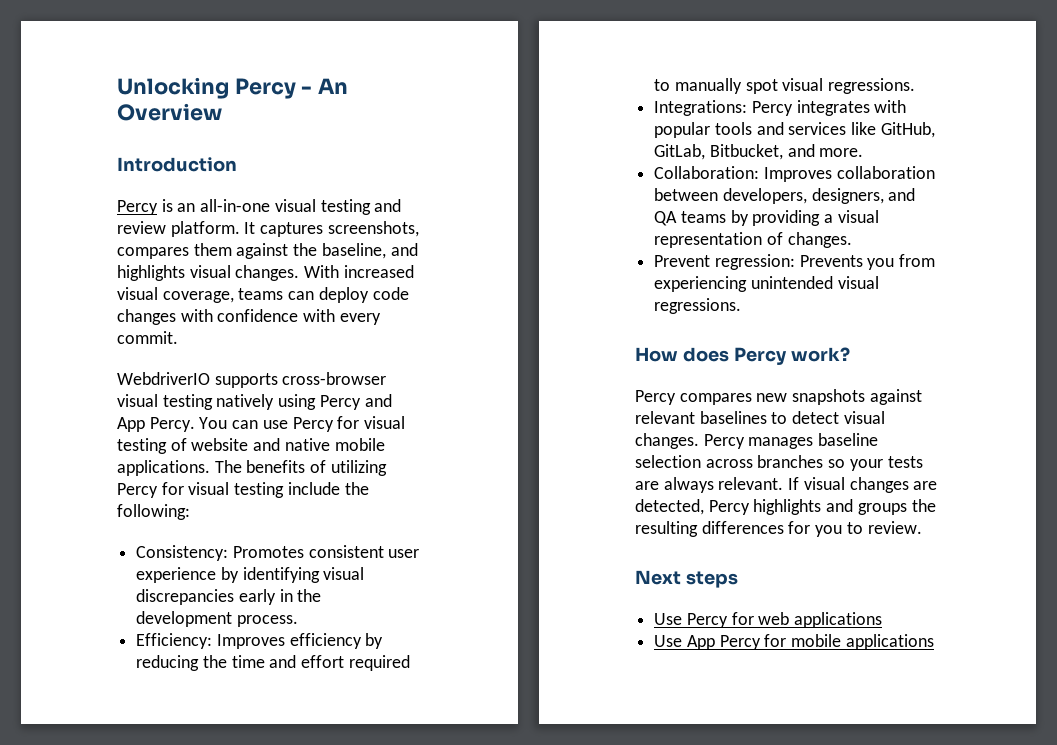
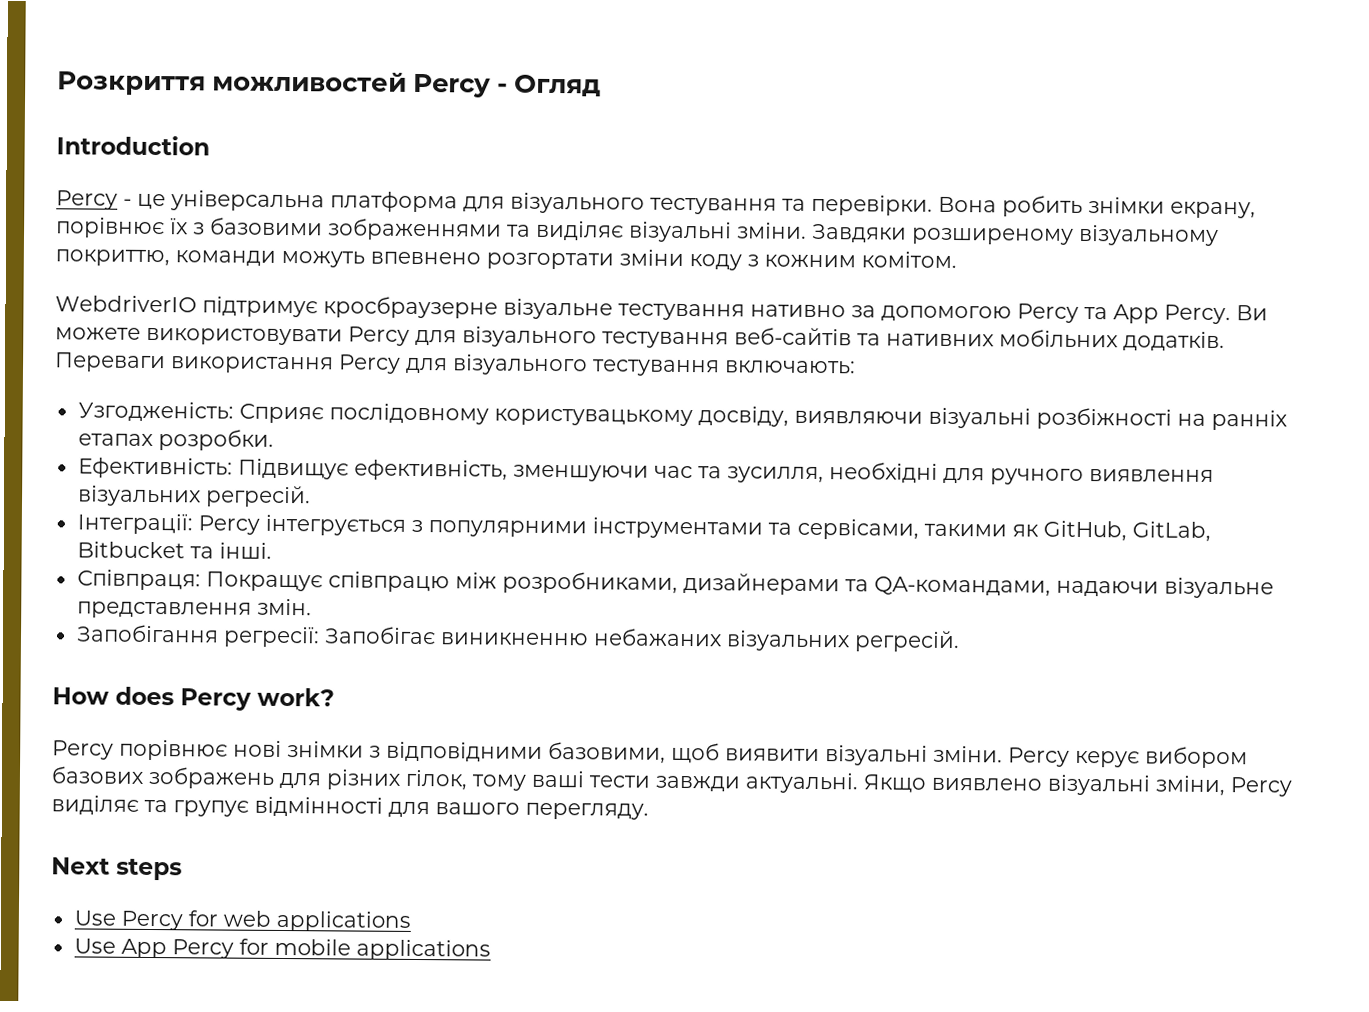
[117,77,349,99] [117,103,222,121] [117,157,237,172] [117,199,402,215] [117,221,419,237] [117,243,418,259] [117,265,414,281] [117,287,409,303] [117,309,381,325] [117,331,178,344] [117,372,387,388] [117,394,392,410] [117,416,406,432] [117,438,385,454] [117,460,387,476] [117,482,369,498] [117,504,190,520] [136,545,420,561] [136,567,365,583] [136,589,322,605] [136,611,298,627] [136,633,384,649] [136,655,410,671] [654,78,916,94] [654,100,907,116] [654,122,935,138] [654,144,864,160] [654,166,935,182] [654,188,916,204] [654,210,879,226] [654,232,852,248] [654,254,936,270] [654,276,879,292] [654,298,742,314] Unlocking Percy - An Overview // Introduction // Percy is an all-in-one visual testing and review platform. It captures screenshots, compares them against the baseline, and highlights visual changes. With increased visual coverage, teams can deploy code changes with confidence with every commit. // WebdriverIO supports cross-browser visual testing natively using Percy and App Percy. You can use Percy for visual testing of website and native mobile applications. The benefits of utilizing Percy for visual testing include the following: // Consistency: Promotes consistent user experience by identifying visual discrepancies early in the development process. // Efficiency: Improves efficiency by reducing the time and effort required to manually spot visual regressions. // Integrations: Percy integrates with popular tools and services like GitHub, GitLab, Bitbucket, and more. // Collaboration: Improves collaboration between developers, designers, and QA teams by providing a visual representation of changes. // Prevent regression: Prevents you from experiencing unintended visual regressions. -> [57,71,602,98] [56,135,210,156] [56,190,1256,219] [55,217,1219,246] [55,249,957,271] [55,295,1268,325] [55,326,1225,352] [54,352,856,377] [77,401,1287,431] [77,429,274,451] [77,457,1214,485] [76,485,311,508] [76,513,1211,542] [76,541,272,559] [76,569,1274,599] [76,598,312,619] [75,624,960,653] Розкриття можливостей Percy - Огляд // Introduction // Percy - це універсальна платформа для візуального тестування та перевірки. Вона робить знімки екрану, порівнює їх з базовими зображеннями та виділяє візуальні зміни. Завдяки розширеному візуальному покриттю, команди можуть впевнено розгортати зміни коду з кожним комітом. // WebdriverIO підтримує кросбраузерне візуальне тестування нативно за допомогою Percy та App Percy. Ви можете використовувати Percy для візуального тестування веб-сайтів та нативних мобільних додатків. Переваги використання Percy для візуального тестування включають: // Узгодженість: Сприяє послідовному користувацькому досвіду, виявляючи візуальні розбіжності на ранніх етапах розробки. // Ефективність: Підвищує ефективність, зменшуючи час та зусилля, необхідні для ручного виявлення візуальних регресій. // Інтеграції: Percy інтегрується з популярними інструментами та сервісами, такими як GitHub, GitLab, Bitbucket та інші. // Співпраця: Покращує співпрацю між розробниками, дизайнерами та QA-командами, надаючи візуальне представлення змін. // Запобігання регресії: Запобігає виникненню небажаних візуальних регресій.
[679,389,922,405] [635,411,885,424] [635,433,879,449] [635,455,923,471] [635,477,938,493] [635,499,936,515] [635,521,922,537] compares new snapshots against relevant baselines to detect visual changes. Percy manages baseline selection across branches so your tests are always relevant. If visual changes are detected, Percy highlights and groups the resulting differences for you to review. -> [119,739,1248,769] [51,766,1292,797] [51,795,649,820] порівнює нові знімки з відповідними базовими, щоб виявити візуальні зміни. Percy керує вибором базових зображень для різних гілок, тому ваші тести завжди актуальні. Якщо виявлено візуальні зміни, Percy виділяє та групує відмінності для вашого перегляду.

